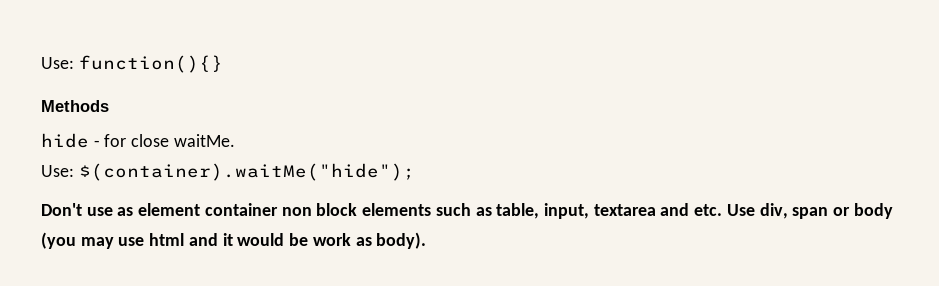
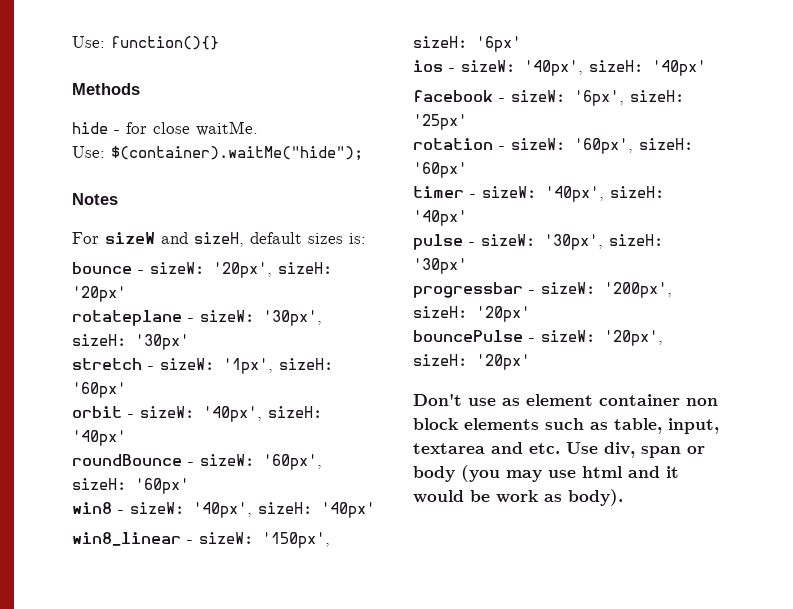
(415, 172) none -> [72,193,118,205] [72,232,366,247] [72,262,332,278] [72,286,126,302] [72,310,322,326] [72,334,189,350] [72,358,333,374] [72,382,126,398] [72,406,322,422] [72,430,126,446] [72,454,322,470] [72,478,189,494] [72,502,375,518] [72,532,330,548] [413,36,521,52] [413,60,706,76] [413,90,684,106] [413,114,467,130] [413,138,693,154] [413,162,467,178] [413,186,664,202] [413,210,467,226] [413,234,663,250] [413,258,467,274] [413,282,672,298] [413,306,530,322] [413,330,663,346] [413,354,530,370] // Notes // For sizeW and sizeH, default sizes is: // bounce - sizeW: '20px', sizeH: '20px' // rotateplane - sizeW: '30px', sizeH: '30px' // stretch - sizeW: '1px', sizeH: '60px' // orbit - sizeW: '40px', sizeH: '40px' // roundBounce - sizeW: '60px', sizeH: '60px' // win8 - sizeW: '40px', sizeH: '40px' // win8_linear - sizeW: '150px', sizeH: '6px' // ios - sizeW: '40px', sizeH: '40px' // facebook - sizeW: '6px', sizeH: '25px' // rotation - sizeW: '60px', sizeH: '60px' // timer - sizeW: '40px', sizeH: '40px' // pulse - sizeW: '30px', sizeH: '30px' // progressbar - sizeW: '200px', sizeH: '20px' // bouncePulse - sizeW: '20px', sizeH: '20px'

